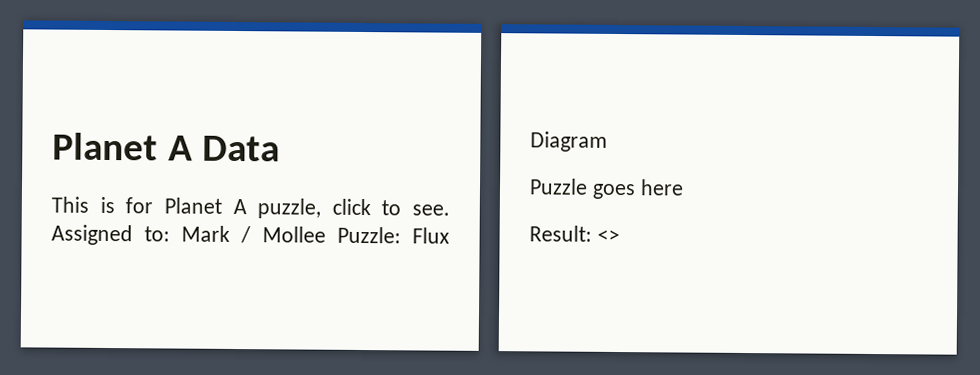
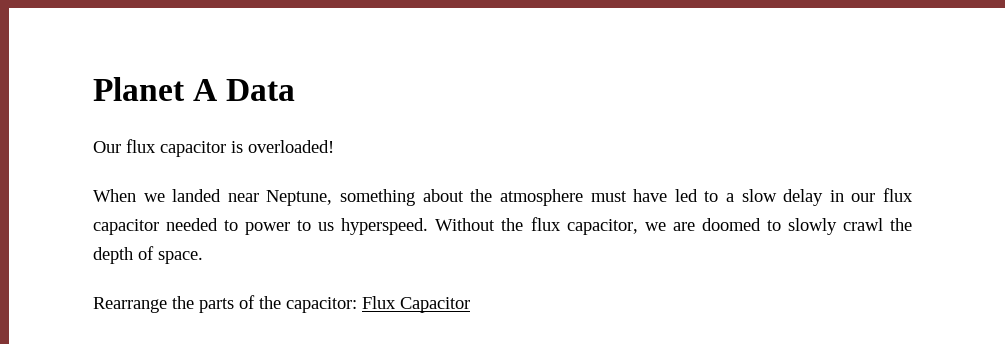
[51,196,450,219] [51,224,450,246] [530,131,608,152] [529,178,684,200] [529,225,620,243] This is for Planet A puzzle, click to see. Assigned to: Mark / Mollee Puzzle: Flux Diagram // Puzzle goes here // Result: <> -> [93,139,334,157] [93,188,913,206] [93,217,912,235] [93,246,203,264] [93,295,470,313] Our flux capacitor is overloaded! // When we landed near Neptune, something about the atmosphere must have led to a slow delay in our flux capacitor needed to power to us hyperspeed. Without the flux capacitor, we are doomed to slowly crawl the depth of space. // Rearrange the parts of the capacitor: Flux Capacitor

